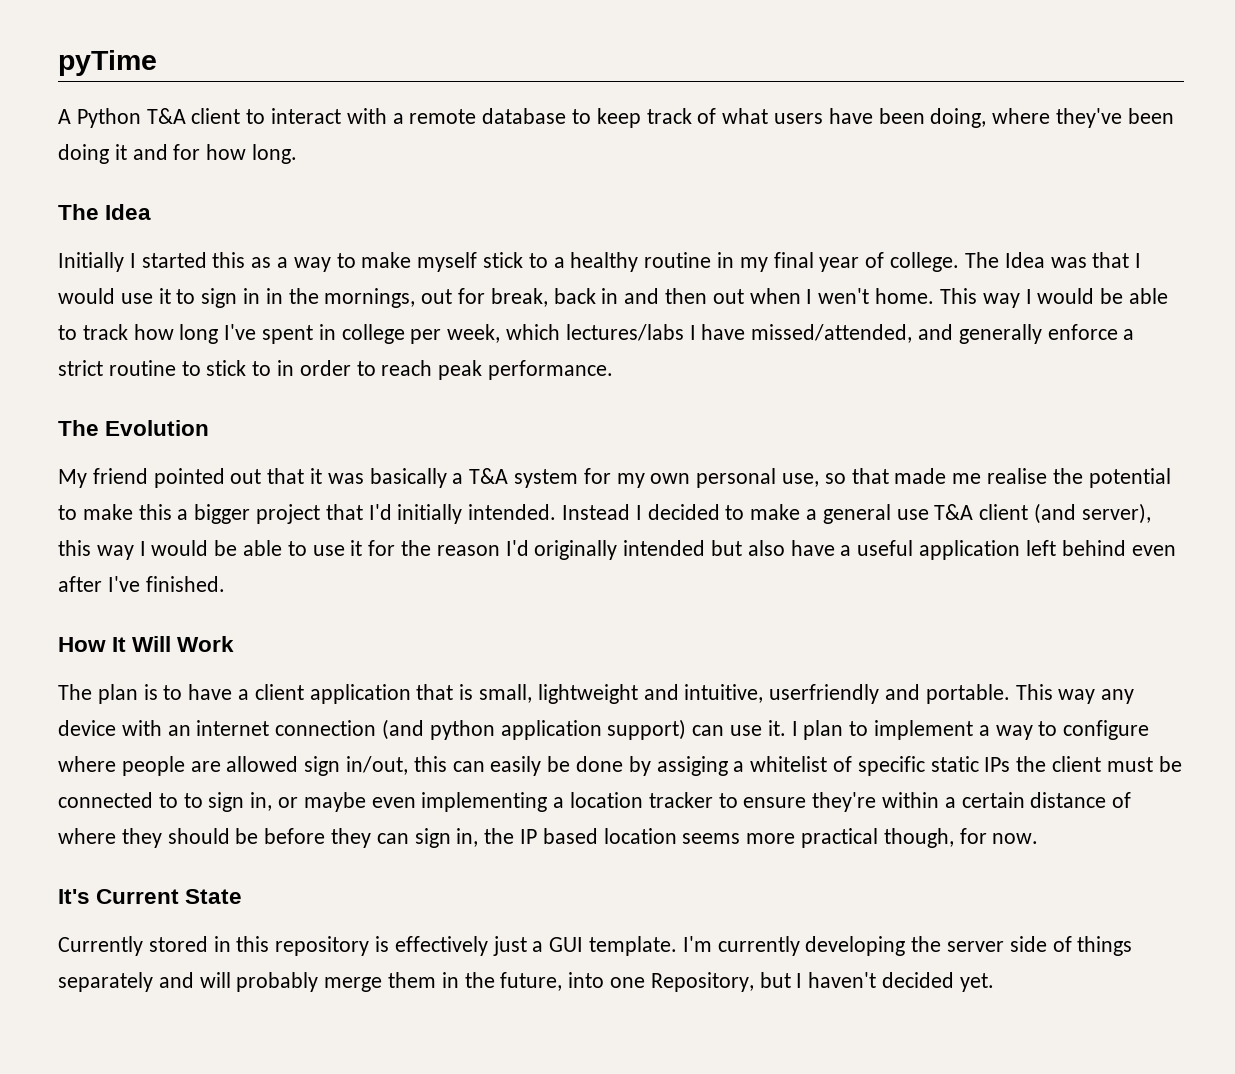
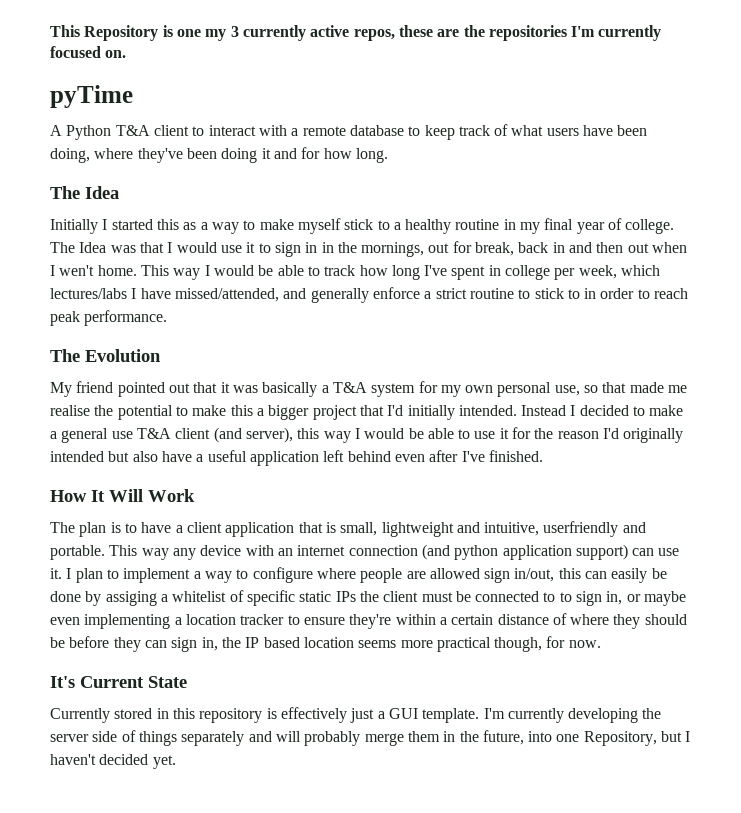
(58, 63) none -> [50,25,662,41] [50,46,127,58] This Repository is one my 3 currently active repos, these are the repositories I'm currently focused on. //

